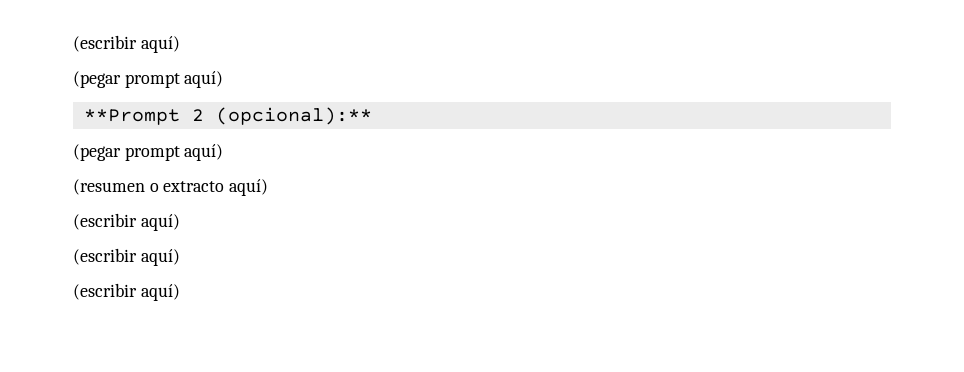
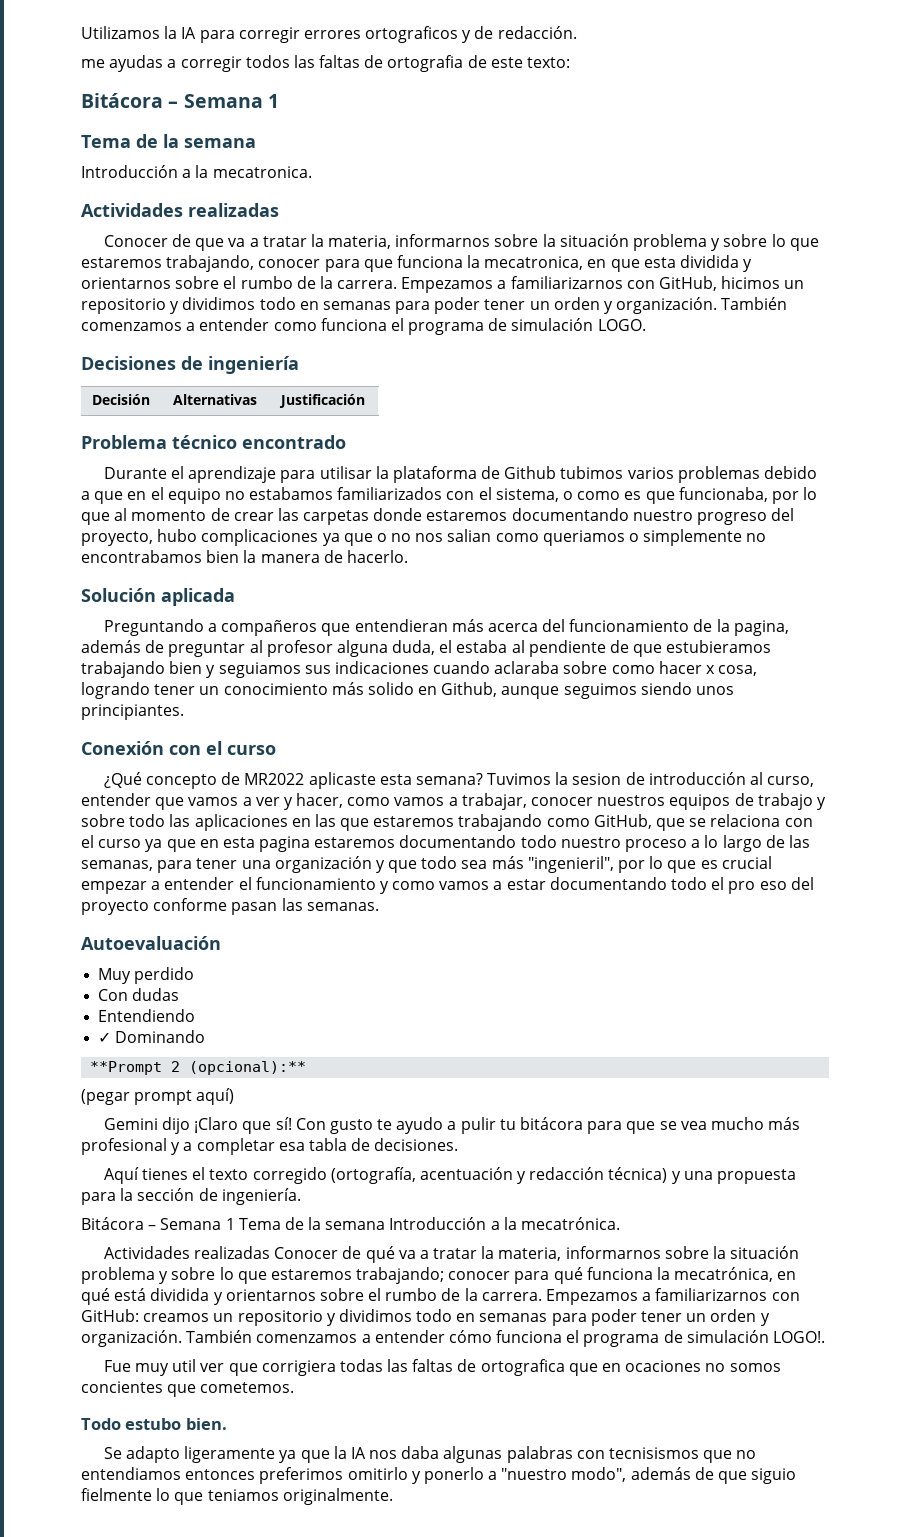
[73,35,180,53] [73,71,224,88] (escribir aquí) // (pegar prompt aquí) -> [81,26,577,43] [81,55,571,72] [81,93,279,108] [81,134,256,148] [81,165,312,178] [81,203,279,217] [103,234,819,251] [81,255,753,272] [81,276,805,293] [81,297,788,314] [81,318,646,335] [81,356,299,374] [92,394,151,405] [173,394,258,405] [279,394,366,408] [81,435,346,449] [103,466,817,483] [81,487,818,504] [81,508,795,525] [81,529,767,546] [81,550,408,563] [81,588,235,606] [103,619,789,636] [81,640,772,657] [81,661,758,678] [81,682,735,699] [81,704,184,720] [81,741,276,755] [103,772,815,789] [81,793,826,810] [81,814,813,831] [81,835,810,852] [81,856,772,873] [81,877,814,894] [81,898,379,915] [81,936,221,950] [98,967,195,984] [98,988,180,1001] [98,1009,196,1022] [98,1030,206,1043] Utilizamos la IA para corregir errores ortograficos y de redacción. // me ayudas a corregir todos las faltas de ortografia de este texto: // Bitácora – Semana 1 // Tema de la semana // Introducción a la mecatronica. // Actividades realizadas // Conocer de que va a tratar la materia, informarnos sobre la situación problema y sobre lo que estaremos trabajando, conocer para que funciona la mecatronica, en que esta dividida y orientarnos sobre el rumbo de la carrera. Empezamos a familiarizarnos con GitHub, hicimos un repositorio y dividimos todo en semanas para poder tener un orden y organización. También comenzamos a entender como funciona el programa de simulación LOGO. // Decisiones de ingeniería // Decisión | Alternativas | Justificación // Problema técnico encontrado // Durante el aprendizaje para utilisar la plataforma de Github tubimos varios problemas debido a que en el equipo no estabamos familiarizados con el sistema, o como es que funcionaba, por lo que al momento de crear las carpetas donde estaremos documentando nuestro progreso del proyecto, hubo complicaciones ya que o no nos salian como queriamos o simplemente no encontrabamos bien la manera de hacerlo. // Solución aplicada // Preguntando a compañeros que entendieran más acerca del funcionamiento de la pagina, además de preguntar al profesor alguna duda, el estaba al pendiente de que estubieramos trabajando bien y seguiamos sus indicaciones cuando aclaraba sobre como hacer x cosa, logrando tener un conocimiento más solido en Github, aunque seguimos siendo unos principiantes. // Conexión con el curso // ¿Qué concepto de MR2022 aplicaste esta semana? Tuvimos la sesion de introducción al curso, entender que vamos a ver y hacer, como vamos a trabajar, conocer nuestros equipos de trabajo y sobre todo las aplicaciones en las que estaremos trabajando como GitHub, que se relaciona con el curso ya que en esta pagina estaremos documentando todo nuestro proceso a lo largo de las semanas, para tener una organización y que todo sea más "ingenieril", por lo que es crucial empezar a entender el funcionamiento y como vamos a estar documentando todo el pro eso del proyecto conforme pasan las semanas. // Autoevaluación // Muy perdido // Con dudas // Entendiendo // ✓ Dominando
[73,179,269,196] [73,213,180,231] [73,248,180,266] [73,283,180,301] (resumen o extracto aquí) // (escribir aquí) // (escribir aquí) // (escribir aquí) -> [103,1117,801,1134] [81,1138,459,1155] [103,1167,796,1184] [81,1188,301,1205] [81,1217,621,1230] [103,1246,800,1263] [81,1267,797,1284] [81,1288,800,1305] [81,1309,770,1326] [81,1330,826,1347] [103,1359,781,1376] [81,1381,295,1397] [81,1418,227,1430] [103,1446,757,1463] [81,1467,797,1484] [81,1488,393,1505] Gemini dijo ¡Claro que sí! Con gusto te ayudo a pulir tu bitácora para que se vea mucho más profesional y a completar esa tabla de decisiones. // Aquí tienes el texto corregido (ortografía, acentuación y redacción técnica) y una propuesta para la sección de ingeniería. // Bitácora – Semana 1 Tema de la semana Introducción a la mecatrónica. // Actividades realizadas Conocer de qué va a tratar la materia, informarnos sobre la situación problema y sobre lo que estaremos trabajando; conocer para qué funciona la mecatrónica, en qué está dividida y orientarnos sobre el rumbo de la carrera. Empezamos a familiarizarnos con GitHub: creamos un repositorio y dividimos todo en semanas para poder tener un orden y organización. También comenzamos a entender cómo funciona el programa de simulación LOGO!. // Fue muy util ver que corrigiera todas las faltas de ortografica que en ocaciones no somos concientes que cometemos. // Todo estubo bien. // Se adapto ligeramente ya que la IA nos daba algunas palabras con tecnisismos que no entendiamos entonces preferimos omitirlo y ponerlo a "nuestro modo", además de que siguio fielmente lo que teniamos originalmente.

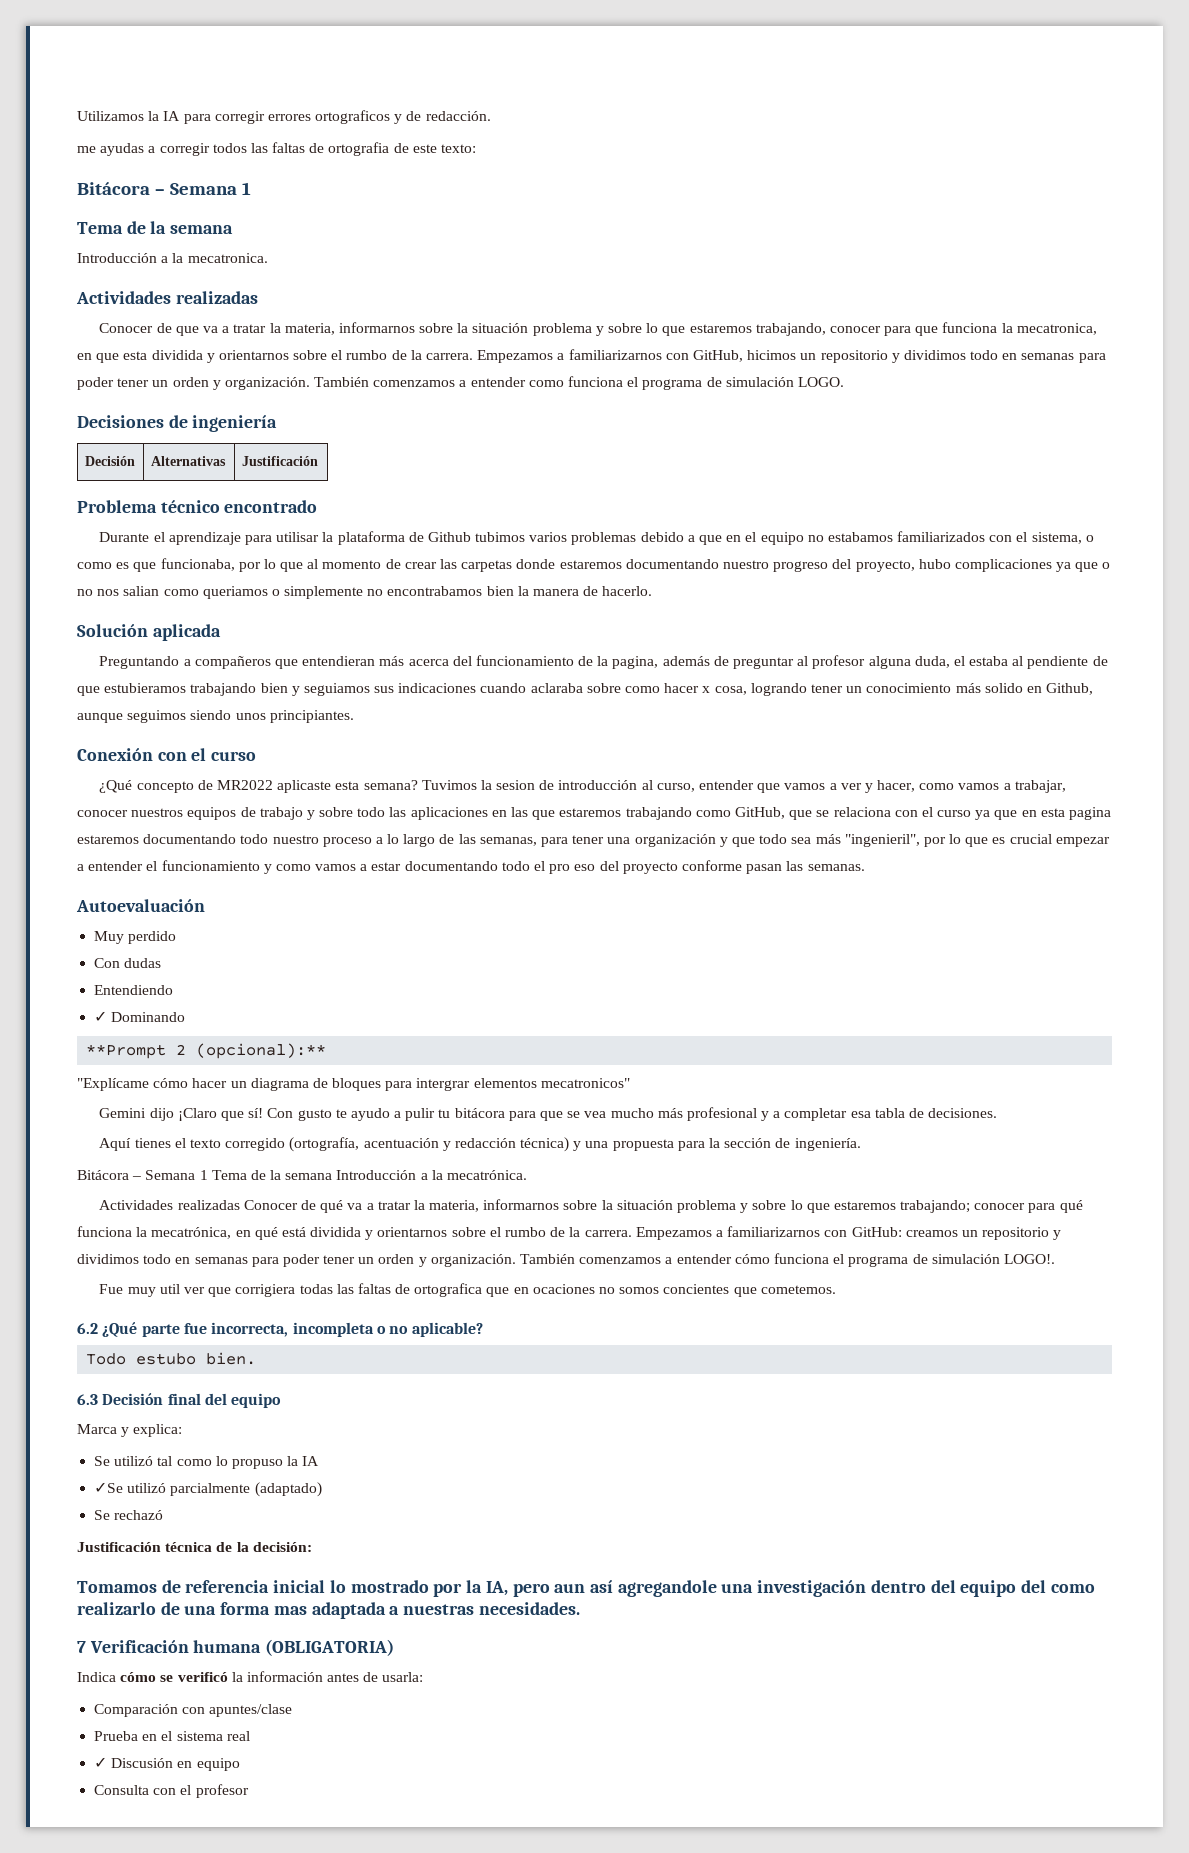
[81,1088,235,1105] (pegar prompt aquí) -> [77,1078,630,1091] "Explícame cómo hacer un diagrama de bloques para intergrar elementos mecatronicos"
[81,1418,227,1430] [103,1446,757,1463] [81,1467,797,1484] [81,1488,393,1505] Todo estubo bien. // Se adapto ligeramente ya que la IA nos daba algunas palabras con tecnisismos que no entendiamos entonces preferimos omitirlo y ponerlo a "nuestro modo", además de que siguio fielmente lo que teniamos originalmente. -> [77,1322,483,1337] [86,1352,257,1365] [77,1393,282,1408] [77,1424,183,1437] [94,1456,320,1469] [94,1482,322,1497] [94,1510,164,1520] [77,1542,312,1552] [77,1580,1095,1597] [77,1602,580,1619] [77,1639,395,1656] [77,1671,424,1682] [94,1704,293,1717] [94,1731,250,1741] [94,1757,240,1771] [94,1784,249,1798] 6.2 ¿Qué parte fue incorrecta, incompleta o no aplicable? // Todo estubo bien. // 6.3 Decisión final del equipo // Marca y explica: // Se utilizó tal como lo propuso la IA // ✓Se utilizó parcialmente (adaptado) // Se rechazó // Justificación técnica de la decisión: // Tomamos de referencia inicial lo mostrado por la IA, pero aun así agregandole una investigación dentro del equipo del como realizarlo de una forma mas adaptada a nuestras necesidades. // 7 Verificación humana (OBLIGATORIA) // Indica cómo se verificó la información antes de usarla: // Comparación con apuntes/clase // Prueba en el sistema real // ✓ Discusión en equipo // Consulta con el profesor

